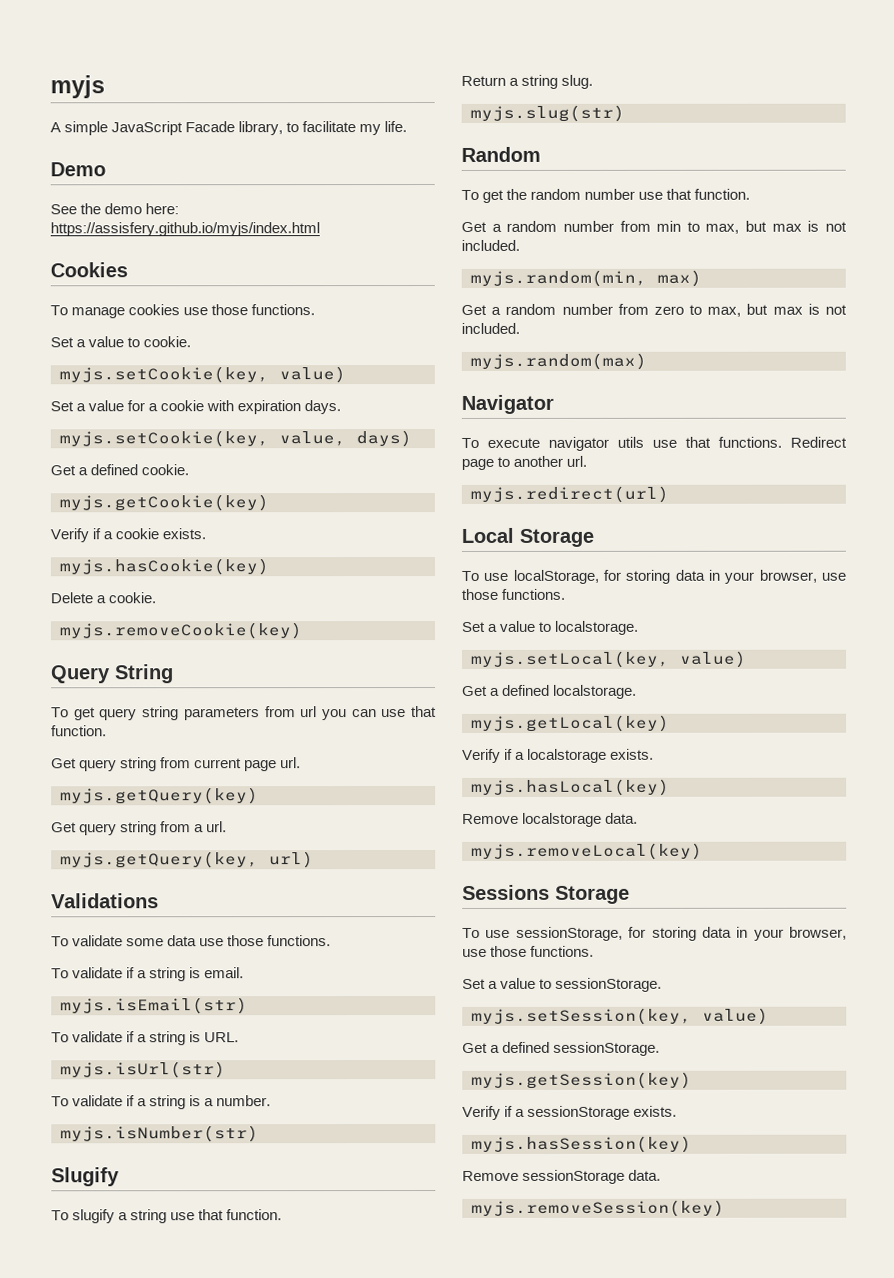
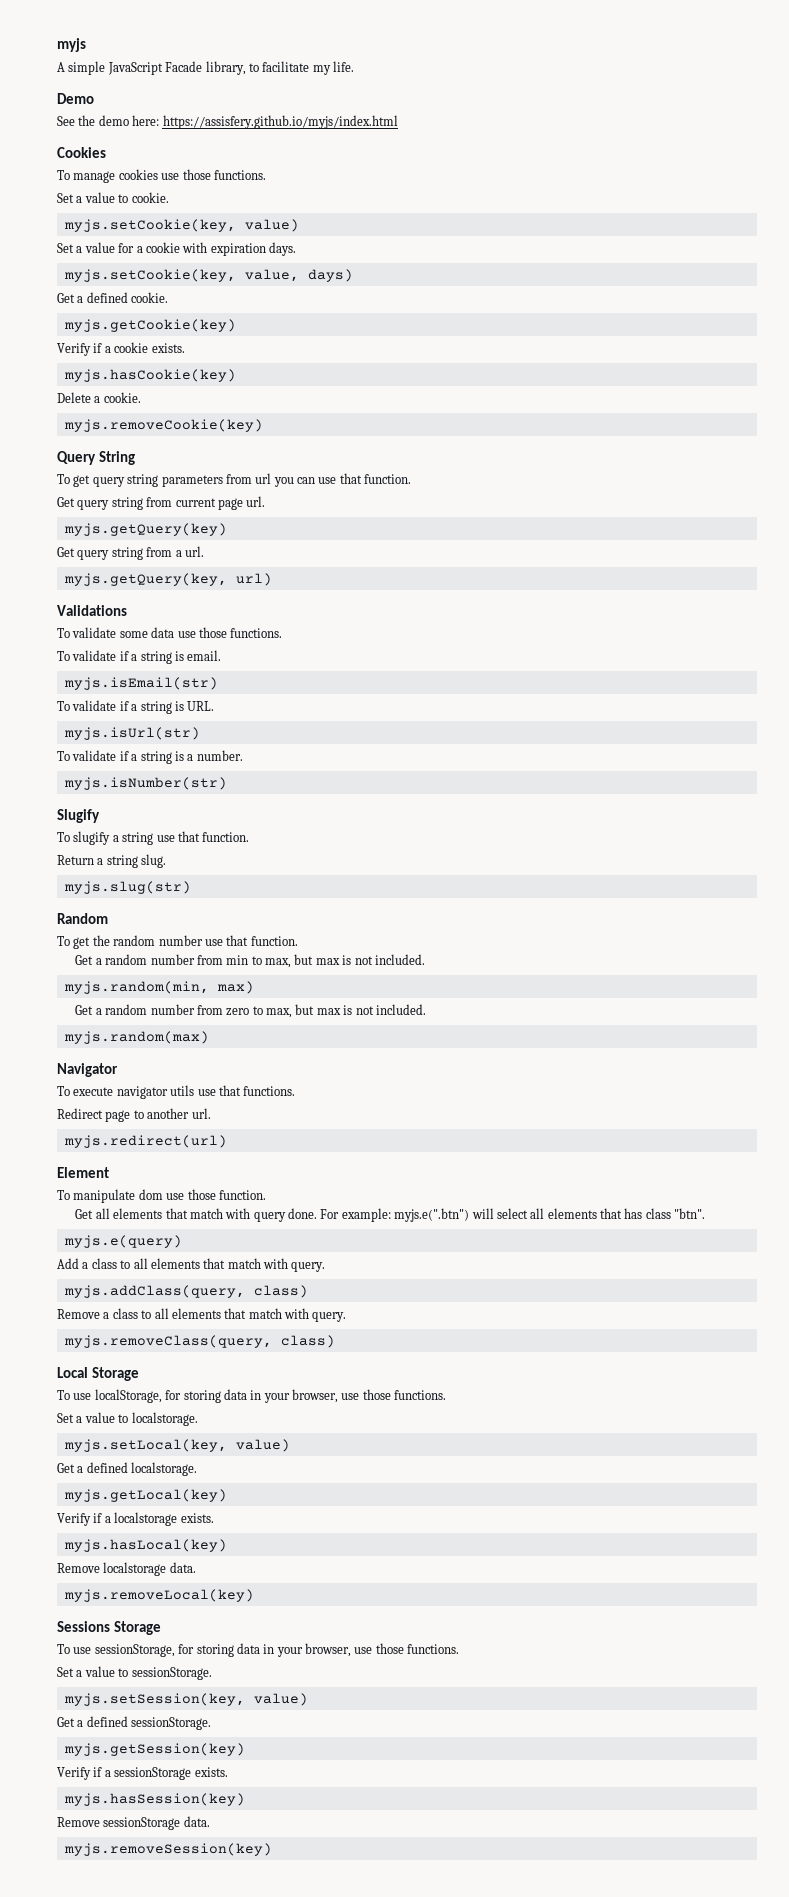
(782, 442) none -> (296, 1091) //
(669, 494) none -> [57,1167,109,1178] [57,1189,266,1203] [75,1208,706,1222] [63,1235,182,1248] [57,1258,326,1272] [63,1285,308,1298] [57,1308,347,1322] [63,1335,335,1348] // Element // To manipulate dom use those function. // Get all elements that match with query done. For example: myjs.e(".btn") will select all elements that has class "btn". // myjs.e(query) // Add a class to all elements that match with query. // myjs.addClass(query, class) // Remove a class to all elements that match with query. // myjs.removeClass(query, class)

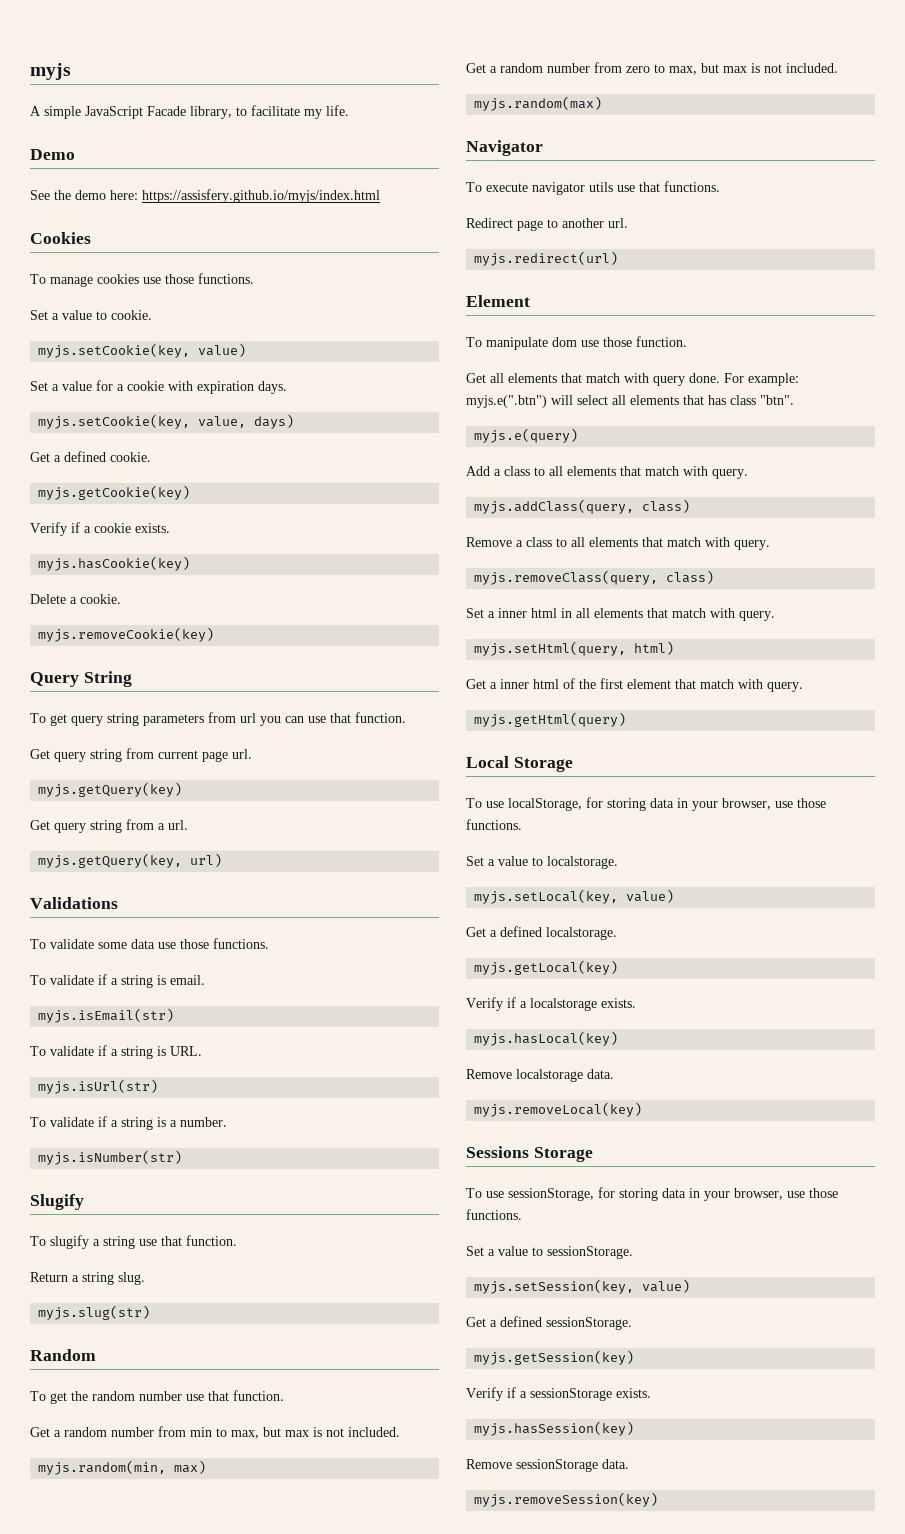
(335, 1341) none -> [466,608,775,621] [474,641,675,656] [466,678,803,692] [474,712,627,727] // Set a inner html in all elements that match with query. // myjs.setHtml(query, html) // Get a inner html of the first element that match with query. // myjs.getHtml(query)

